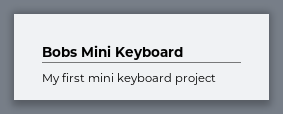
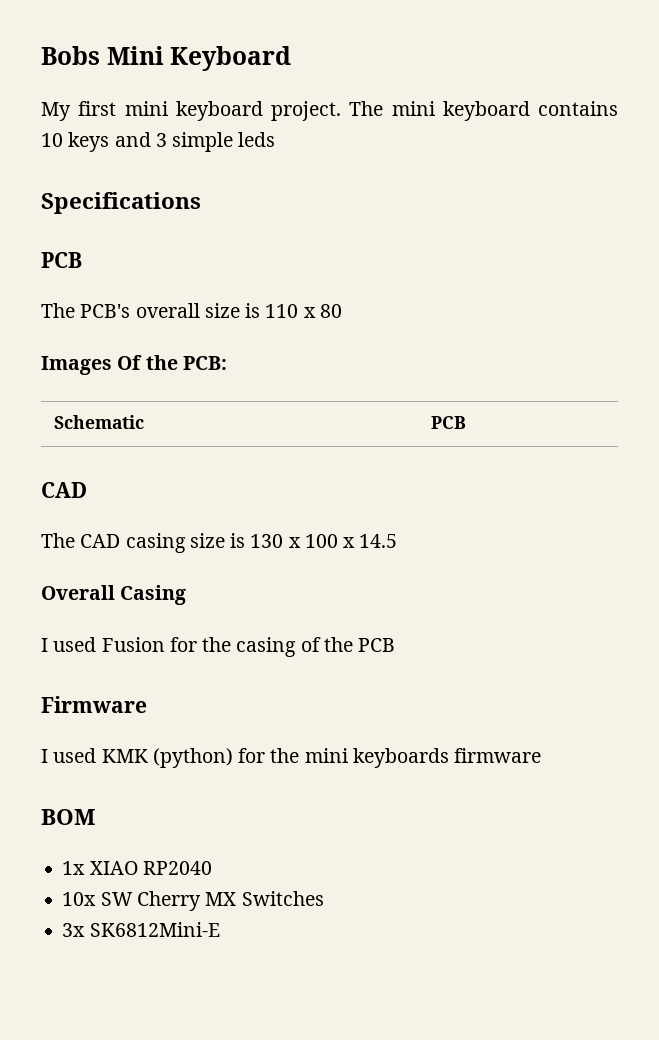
[175,73,217,85] project -> [271,101,618,121] [41,132,276,152] [41,192,201,214] [41,252,82,268] [41,303,342,318] [41,355,227,375] [53,415,144,429] [430,416,466,429] [41,482,87,498] [41,533,398,553] [41,585,187,605] [41,637,396,657] [41,696,147,713] [41,748,542,768] [41,809,95,825] [62,861,212,875] [62,891,324,911] [62,922,220,937] project. The mini keyboard contains 10 keys and 3 simple leds // Specifications // PCB // The PCB's overall size is 110 x 80 // Images Of the PCB: // Schematic | PCB // CAD // The CAD casing size is 130 x 100 x 14.5 // Overall Casing // I used Fusion for the casing of the PCB // Firmware // I used KMK (python) for the mini keyboards firmware // BOM // 1x XIAO RP2040 // 10x SW Cherry MX Switches // 3x SK6812Mini-E

